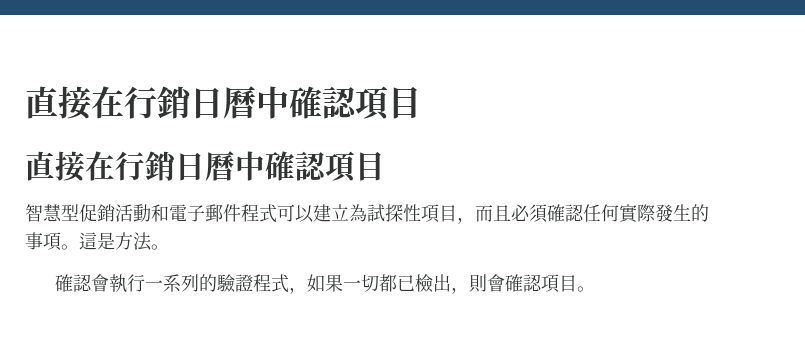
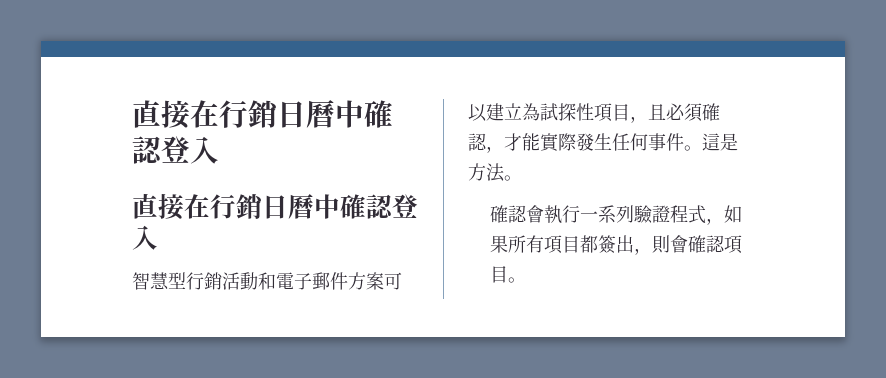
[25,86,421,120] [25,151,385,182] 直接在行銷日曆中確認項目 // 直接在行銷日曆中確認項目 -> [132,100,393,129] [132,136,219,164] [132,193,418,220] [132,225,158,250] 直接在行銷日曆中確認登入 // 直接在行銷日曆中確認登入
[79,204,97,222] 促 -> [186,272,204,290] 行
[241,204,277,223] 程式 -> [348,272,384,290] 方案
[475,205,493,222] 而 -> (648, 119) none
[583,204,619,222] 任何 -> [486,133,540,153] ，才能
[691,204,709,222] [25,232,61,251] 的事項 -> [612,133,684,151] 任何事件
[198,274,217,292] 的 -> (634, 214) none
[342,274,433,293] 一切都已檢 -> [507,235,616,254] 所有項目都簽

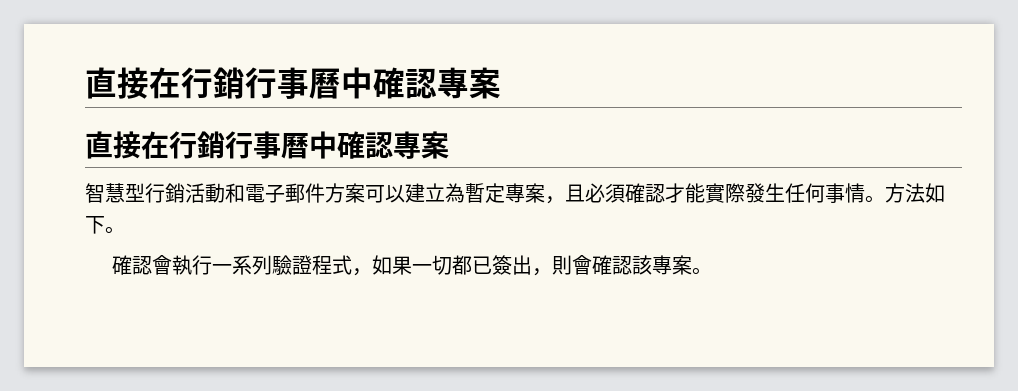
[132,100,393,129] [132,136,219,164] [132,193,418,220] [132,225,158,250] 直接在行銷日曆中確認登入 // 直接在行銷日曆中確認登入 -> [85,67,501,99] [85,131,449,159] 直接在行銷行事曆中確認專案 // 直接在行銷行事曆中確認專案
[540,103,630,122] 試探性項目 -> [465,183,545,203] 暫定專案
[486,146,504,153] ， -> (665, 193) none
[666,133,738,151] [468,163,505,182] 件。這是方法 -> [845,183,945,203] [85,216,105,234] 情。方法如下
[507,235,598,254] 所有項目都 -> [412,255,493,275] 一切都已
[723,235,742,254] [489,266,508,283] 項目 -> [632,255,693,275] 該專案

